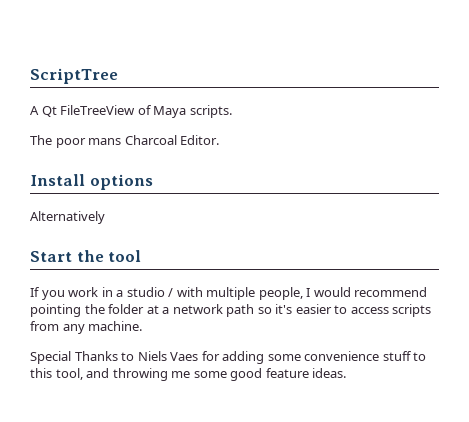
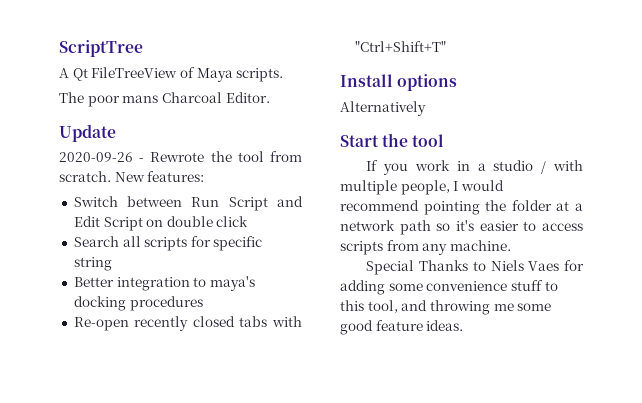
(220, 140) none -> [59,124,116,142] [59,151,302,162] [59,171,205,182] [73,196,303,211] [73,216,249,231] [73,236,263,251] [73,257,112,271] [73,276,255,291] [73,296,203,311] [73,316,302,331] [354,41,446,52] // Update // 2020-09-26 - Rewrote the tool from scratch. New features: // Switch between Run Script and Edit Script on double click // Search all scripts for specific string // Better integration to maya's docking procedures // Re-open recently closed tabs with "Ctrl+Shift+T"

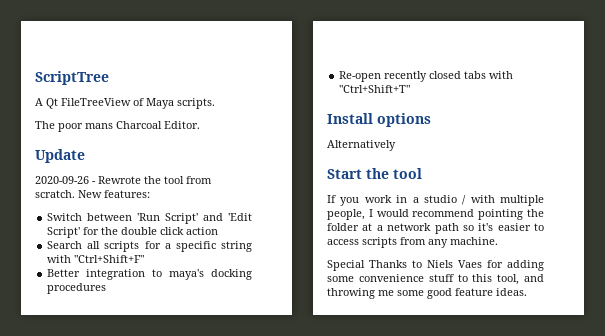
[191,196,303,211] [73,216,164,231] Run Script and Edit Script on -> [137,213,252,224] [47,227,119,238] 'Run Script' and 'Edit Script' for the
(249, 221) none -> [186,227,219,235] action
(211, 241) none -> [164,243,171,249] a
(112, 264) none -> [47,255,145,263] with "Ctrl+Shift+F"

